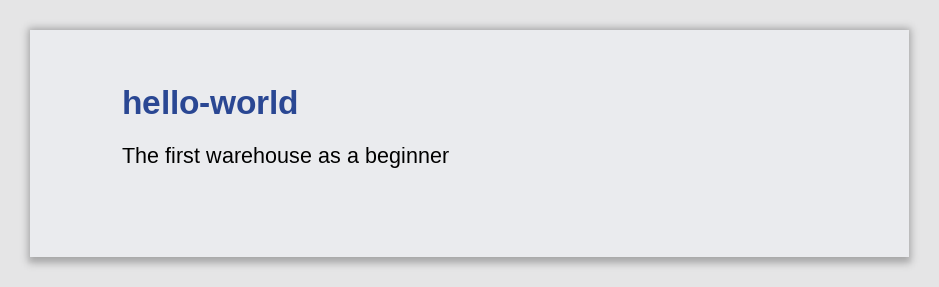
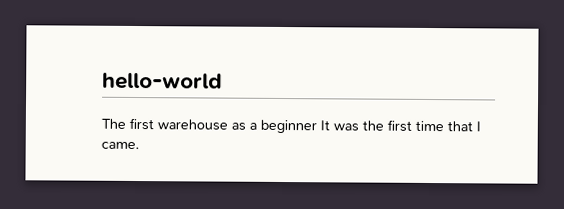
(449, 157) none -> [320,119,481,132] [101,141,139,150] It was the first time that I came.

